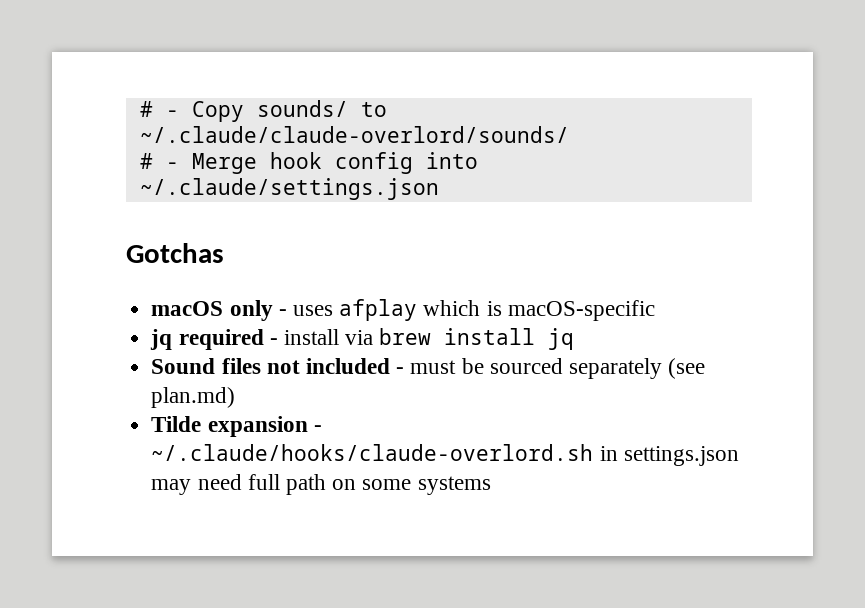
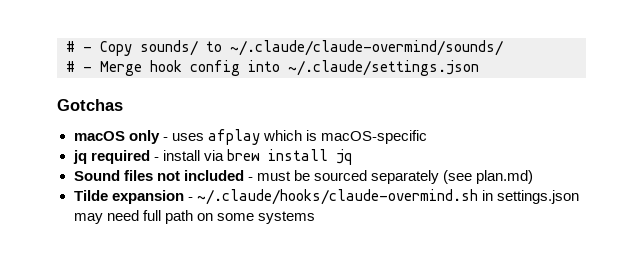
[139,126,569,143] ~/.claude/claude-overlord/sounds/ -> [230,40,503,56] ~/.claude/claude-overmind/sounds/
[151,444,594,461] ~/.claude/hooks/claude-overlord.sh -> [196,189,478,205] ~/.claude/hooks/claude-overmind.sh

